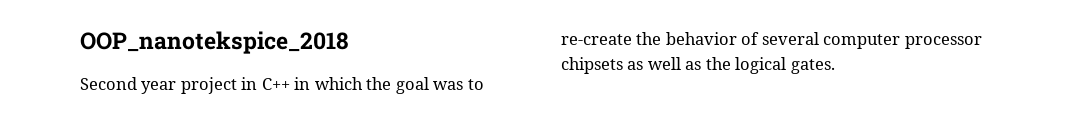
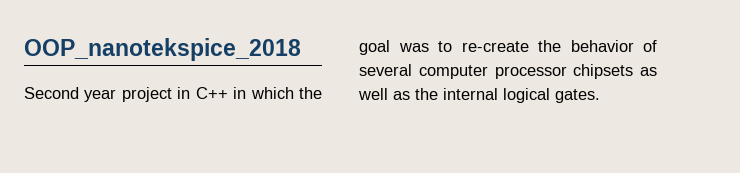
(731, 63) none -> [443,88,498,100] internal

